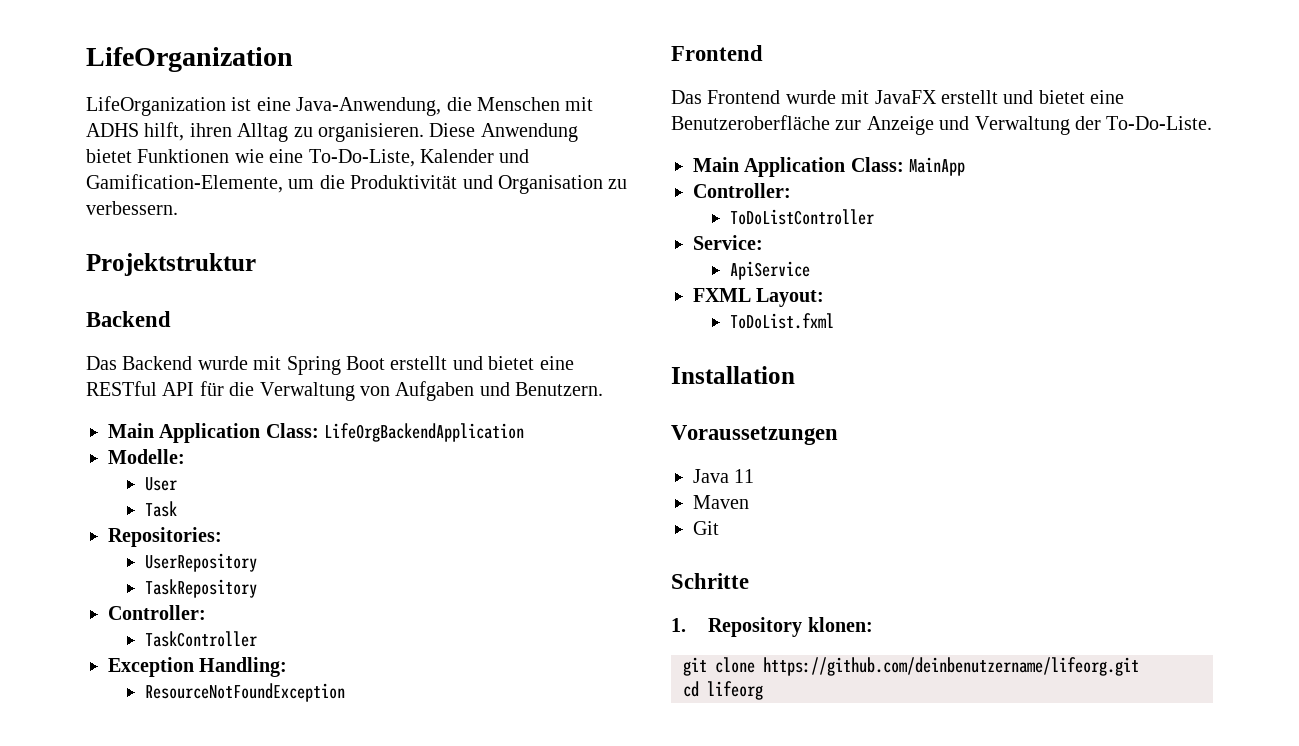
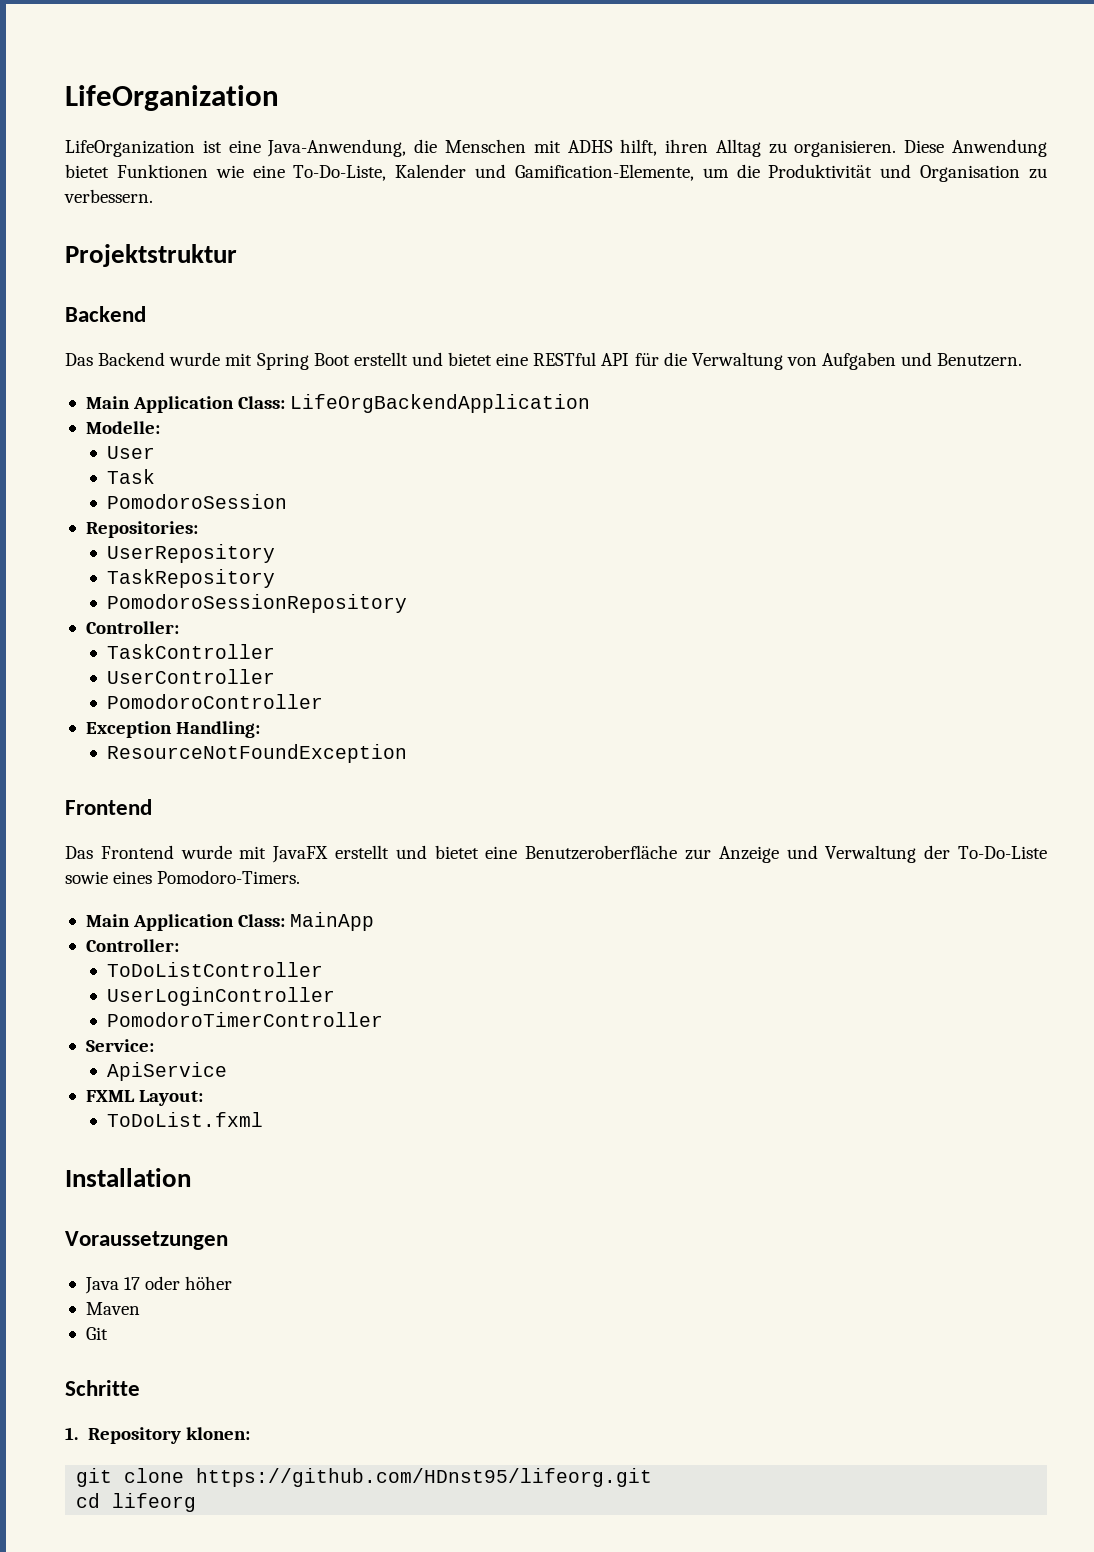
(178, 509) none -> [107,494,288,509] // PomodoroSession
(258, 588) none -> [107,594,408,613] // PomodoroSessionRepository
(258, 639) none -> [107,669,276,684] [107,694,324,709] // UserController // PomodoroController
[1106,116,1213,130] To-Do-Liste. -> [957,846,1047,859] [65,870,301,884] To-Do-Liste sowie eines Pomodoro-Timers.
(875, 217) none -> [107,987,336,1006] [107,1012,384,1027] // UserLoginController // PomodoroTimerController
[734,469,755,483] 11 -> [124,1276,233,1290] 17 oder höher
[763,657,1139,676] https://github.com/deinbenutzername/lifeorg.git -> [196,1468,653,1487] https://github.com/HDnst95/lifeorg.git

